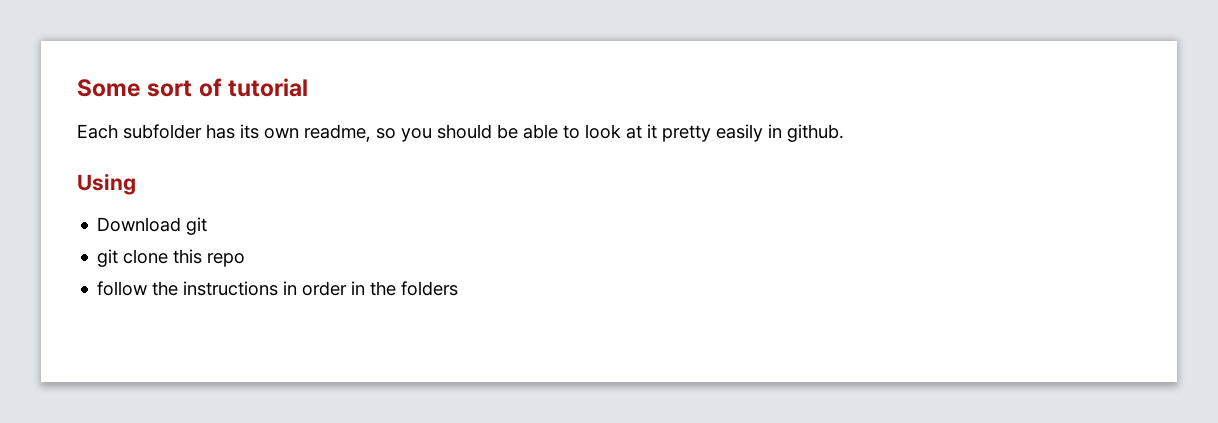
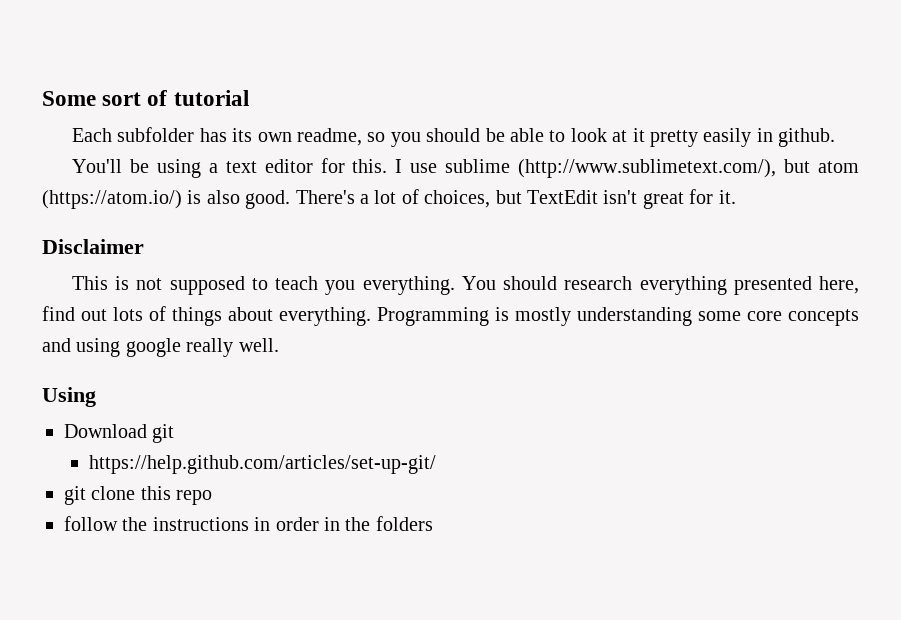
(844, 133) none -> [72,158,859,178] [42,189,736,209] [42,239,144,254] [72,276,859,295] [42,306,859,326] [42,338,279,357] // You'll be using a text editor for this. I use sublime (http://www.sublimetext.com/), but atom (https://atom.io/) is also good. There's a lot of choices, but TextEdit isn't great for it. // Disclaimer // This is not supposed to teach you everything. You should research everything presented here, find out lots of things about everything. Programming is mostly understanding some core concepts and using google really well.
(208, 226) none -> [88,455,436,474] // https://help.github.com/articles/set-up-git/

